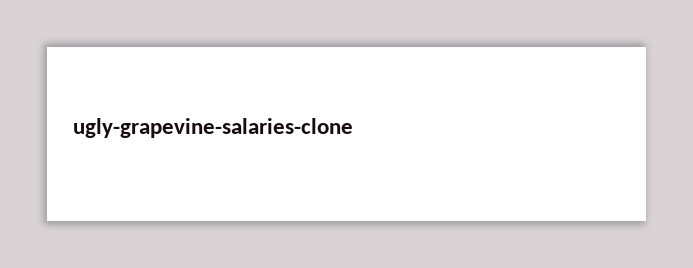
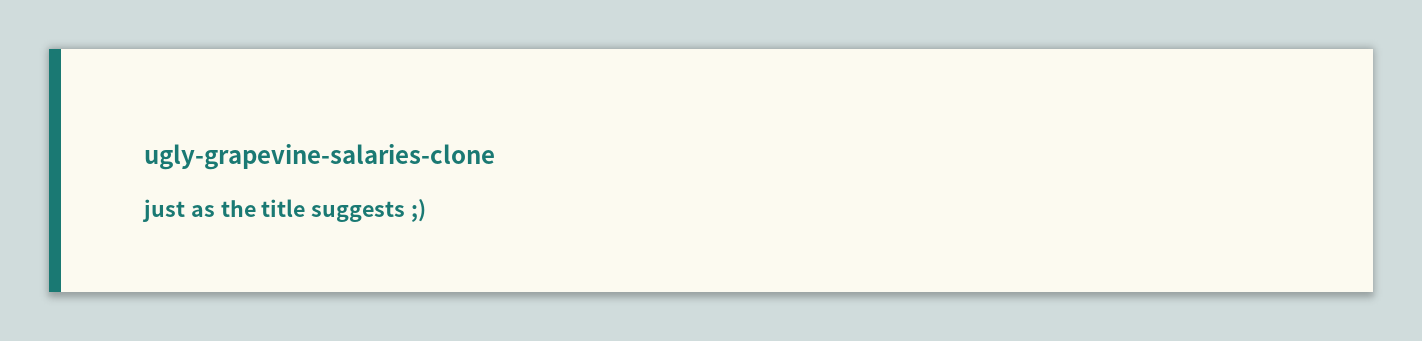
(353, 128) none -> [142,199,427,222] // just as the title suggests ;)

